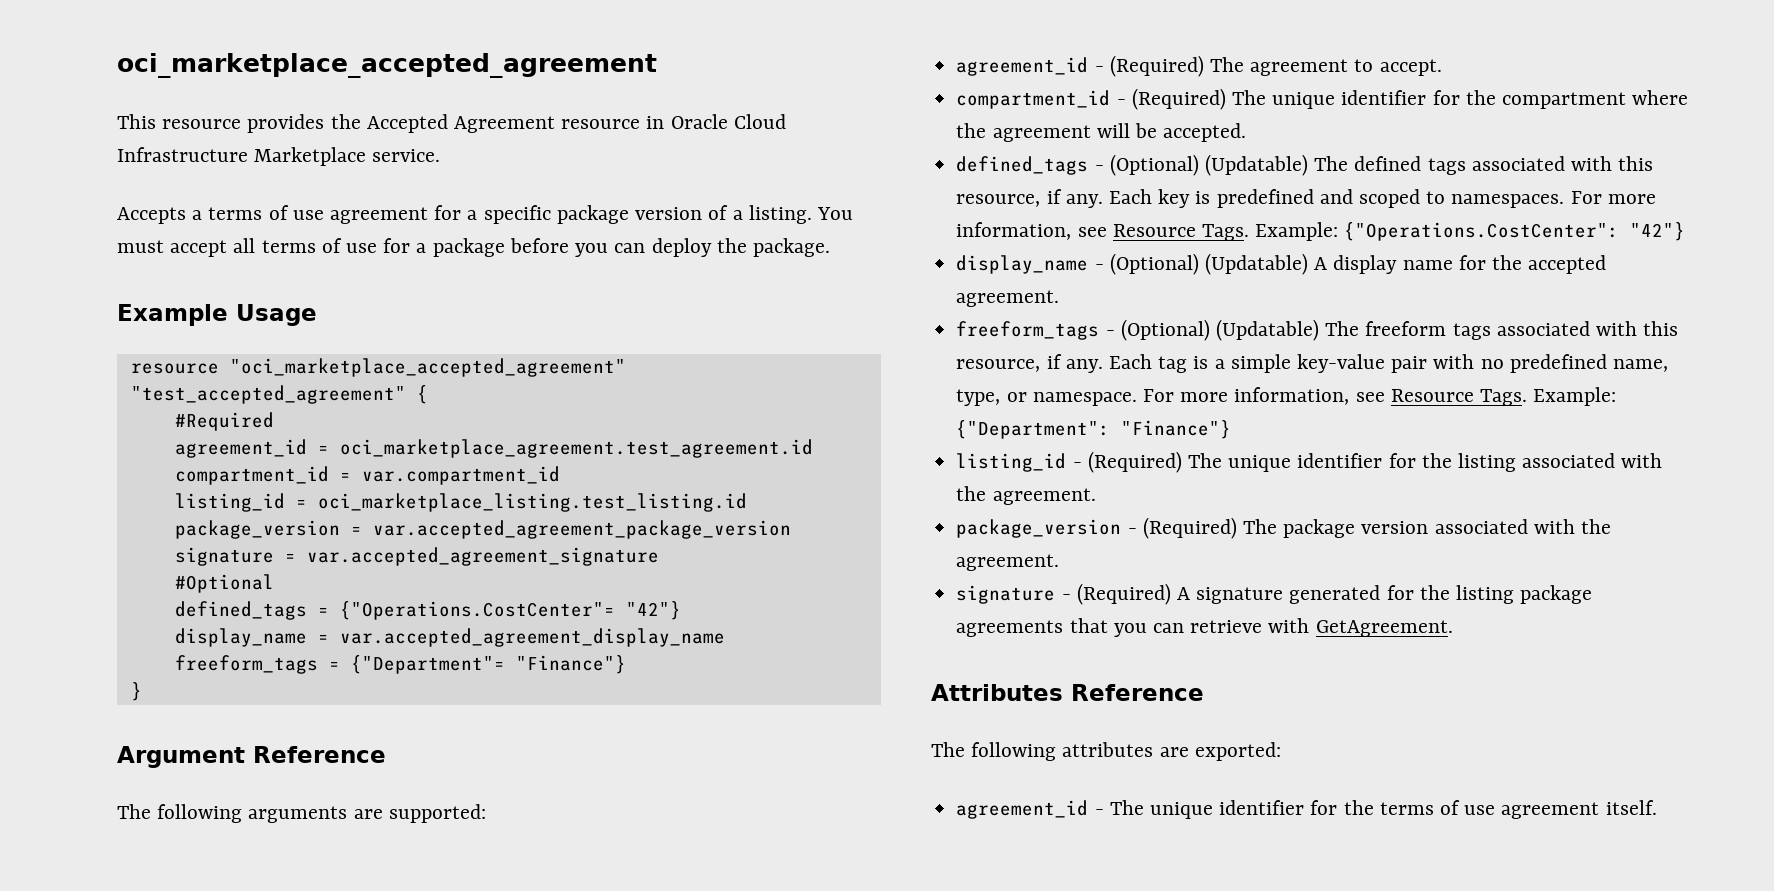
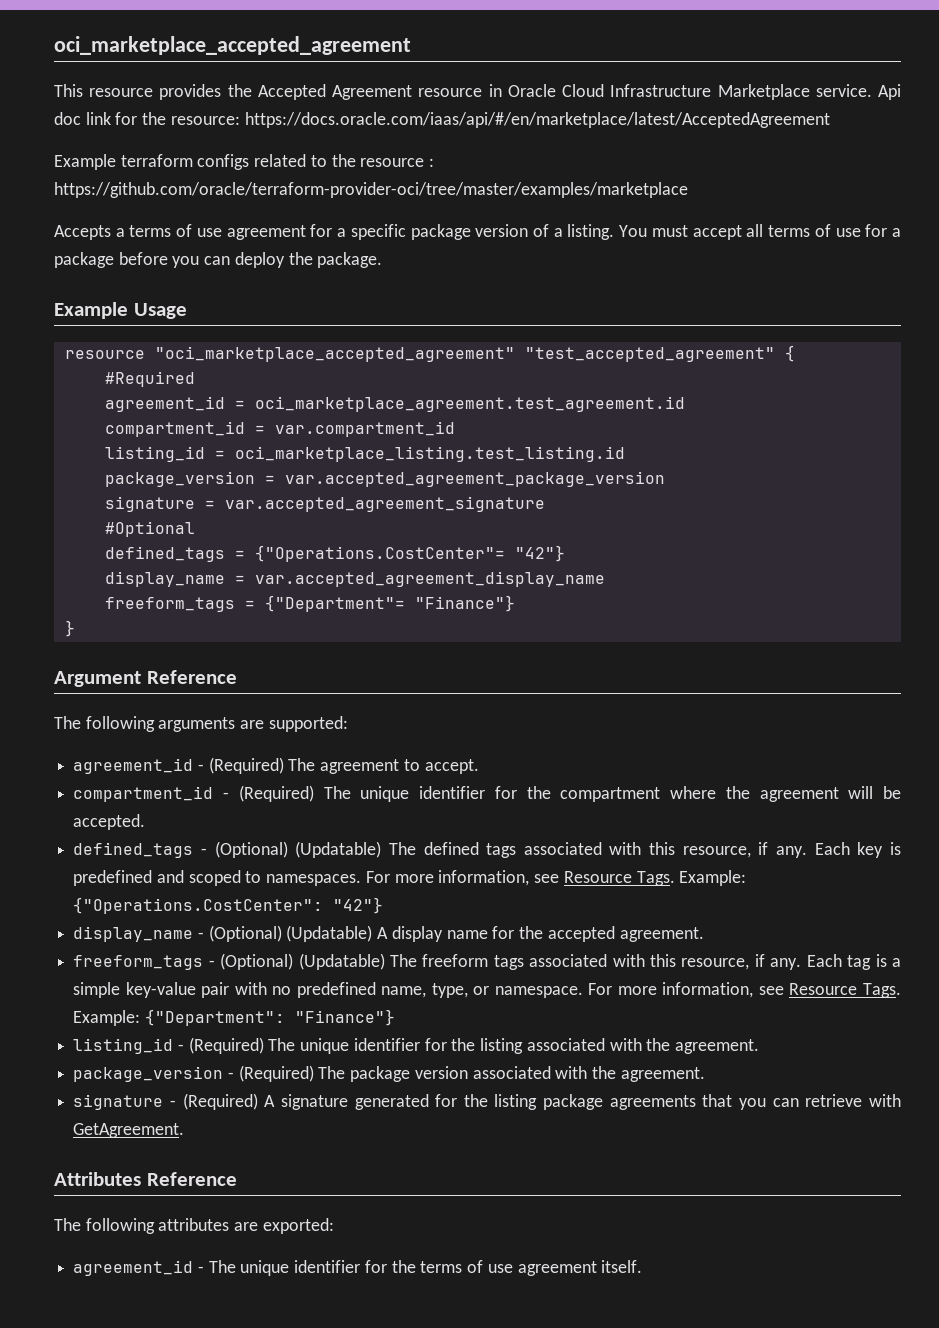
(441, 155) none -> [878,84,902,100] [54,112,830,128] [54,154,435,170] [54,182,688,198] Api doc link for the resource: https://docs.oracle.com/iaas/api/#/en/marketplace/latest/AcceptedAgreement // Example terraform configs related to the resource : https://github.com/oracle/terraform-provider-oci/tree/master/examples/marketplace

